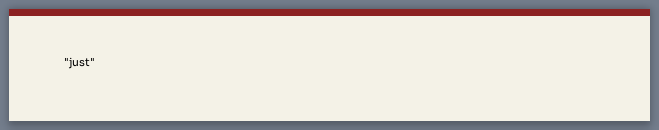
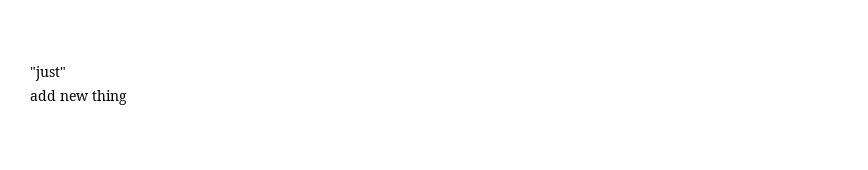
(95, 63) none -> [30,90,127,105] // add new thing

